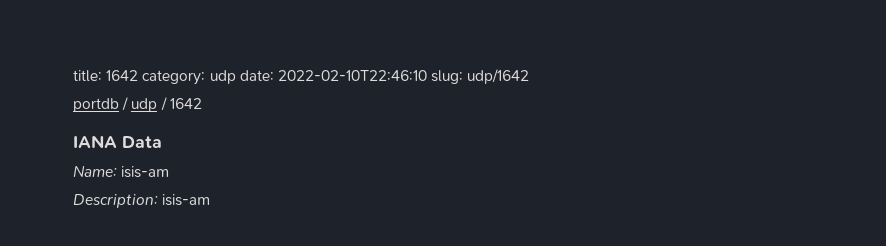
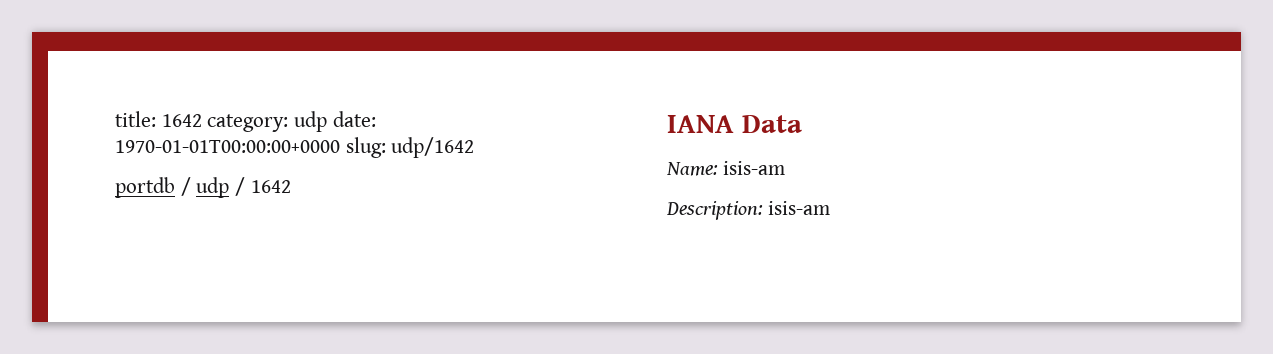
[277,70,427,81] 2022-02-10T22:46:10 -> [115,140,340,153] 1970-01-01T00:00:00+0000

